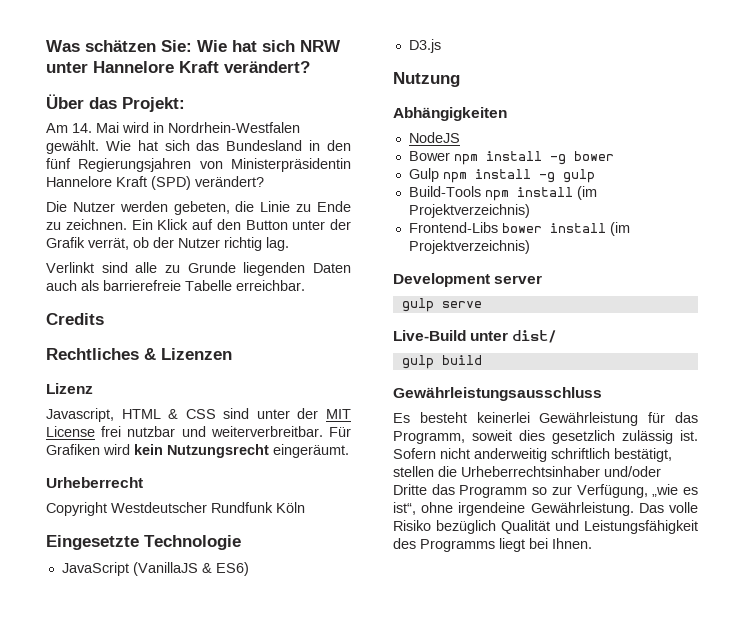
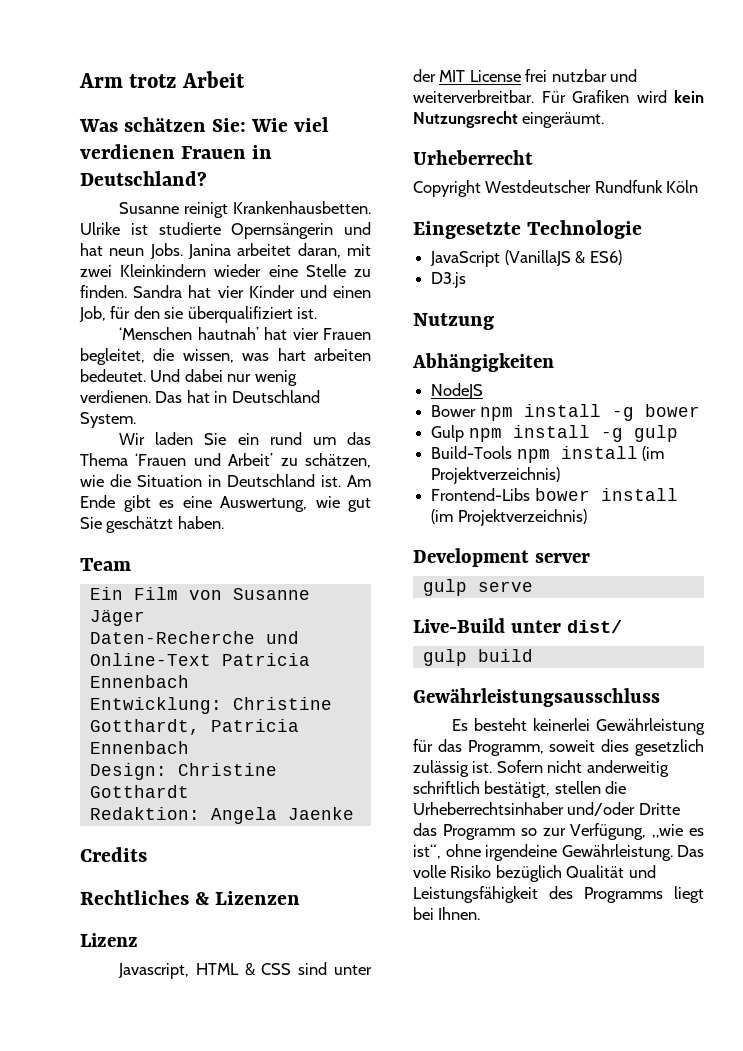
(46, 46) none -> [79,71,245,88] Arm trotz Arbeit //
[232,40,341,52] [46,61,310,73] [46,94,185,112] [46,122,300,133] [46,140,351,154] [46,158,351,172] [46,176,264,190] [46,201,351,215] [46,219,351,230] [46,237,289,251] [46,262,351,276] [46,280,305,291] hat sich NRW unter Hannelore Kraft verändert? // Über das Projekt: // Am 14. Mai wird in Nordrhein-Westfalen gewählt. Wie hat sich das Bundesland in den fünf Regierungsjahren von Ministerpräsidentin Hannelore Kraft (SPD) verändert? // Die Nutzer werden gebeten, die Linie zu Ende zu zeichnen. Ein Klick auf den Button unter der Grafik verrät, ob der Nutzer richtig lag. // Verlinkt sind alle zu Grunde liegenden Daten auch als barrierefreie Tabelle erreichbar. -> [294,117,330,132] [80,144,273,159] [80,171,207,186] [119,201,371,218] [80,222,371,239] [80,243,371,259] [80,264,372,277] [80,285,371,298] [79,306,318,323] [119,327,372,340] [80,348,371,365] [80,369,297,386] [80,390,320,403] [80,412,136,428] [119,432,372,445] [80,453,371,468] [80,474,371,487] [80,495,371,512] [80,516,224,533] [80,558,131,571] [89,587,310,600] [89,609,145,626] [89,631,299,644] [89,653,310,666] [89,675,189,688] [89,697,332,714] [89,719,299,735] [89,741,189,754] [89,763,277,780] [89,785,189,798] [89,807,354,824] viel verdienen Frauen in Deutschland? // Susanne reinigt Krankenhausbetten. Ulrike ist studierte Opernsängerin und hat neun Jobs. Janina arbeitet daran, mit zwei Kleinkindern wieder eine Stelle zu finden. Sandra hat vier Kinder und einen Job, für den sie überqualifiziert ist. // ‘Menschen hautnah’ hat vier Frauen begleitet, die wissen, was hart arbeiten bedeutet. Und dabei nur wenig verdienen. Das hat in Deutschland System. // Wir laden Sie ein rund um das Thema ‘Frauen und Arbeit’ zu schätzen, wie die Situation in Deutschland ist. Am Ende gibt es eine Auswertung, wie gut Sie geschätzt haben. // Team // Ein Film von Susanne Jäger // Daten-Recherche und Online-Text Patricia Ennenbach // Entwicklung: Christine Gotthardt, Patricia Ennenbach // Design: Christine Gotthardt // Redaktion: Angela Jaenke

